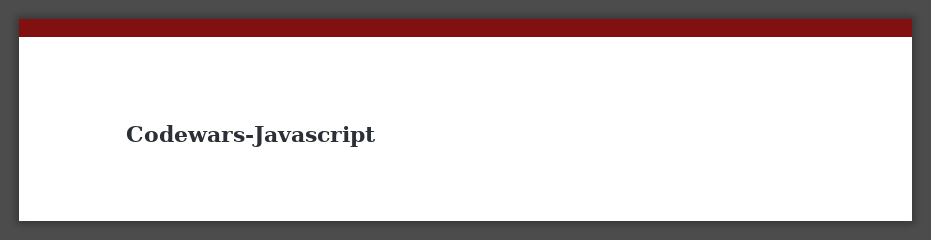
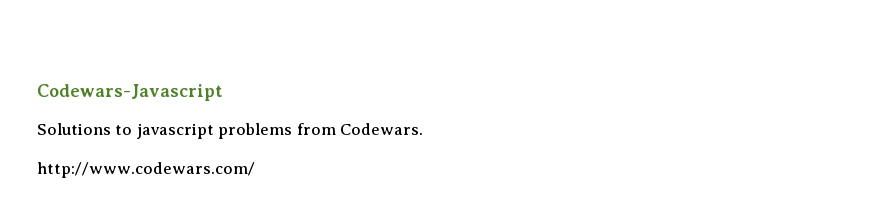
(376, 136) none -> [37,123,424,139] [37,162,255,178] // Solutions to javascript problems from Codewars. // http://www.codewars.com/

